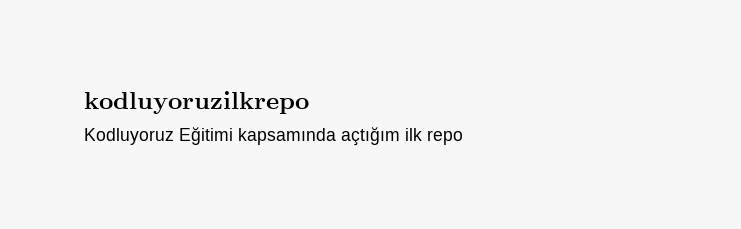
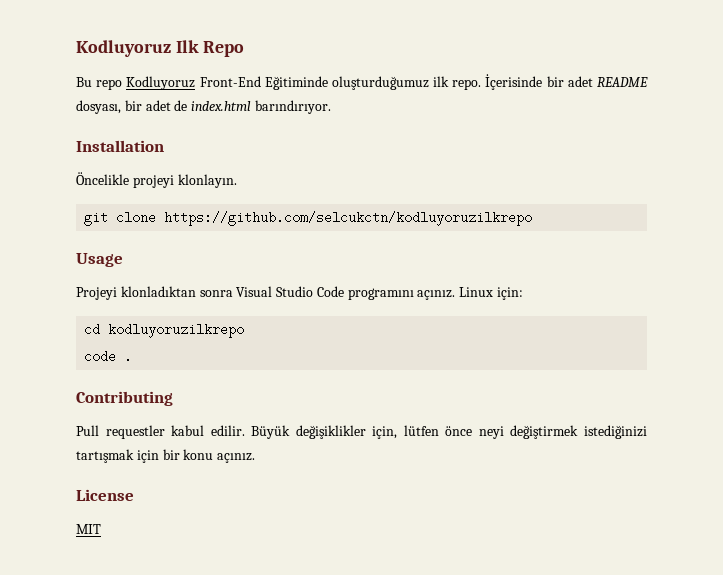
[84,91,309,114] [84,127,463,146] kodluyoruzilkrepo // Kodluyoruz Eğitimi kapsamında açtığım ilk repo -> [76,40,245,57] [76,74,648,90] [76,100,331,114] [76,140,164,152] [76,172,237,188] [84,211,533,226] [76,253,123,267] [76,286,524,300] [84,323,245,338] [84,350,133,363] [76,391,173,406] [76,425,647,439] [76,449,256,463] [76,489,134,501] [76,524,101,534] Kodluyoruz Ilk Repo // Bu repo Kodluyoruz Front-End Eğitiminde oluşturduğumuz ilk repo. İçerisinde bir adet README dosyası, bir adet de index.html barındırıyor. // Installation // Öncelikle projeyi klonlayın. // git clone https://github.com/selcukctn/kodluyoruzilkrepo // Usage // Projeyi klonladıktan sonra Visual Studio Code programını açınız. Linux için: // cd kodluyoruzilkrepo // code . // Contributing // Pull requestler kabul edilir. Büyük değişiklikler için, lütfen önce neyi değiştirmek istediğinizi tartışmak için bir konu açınız. // License // MIT

